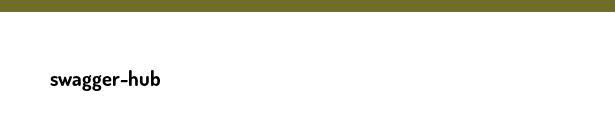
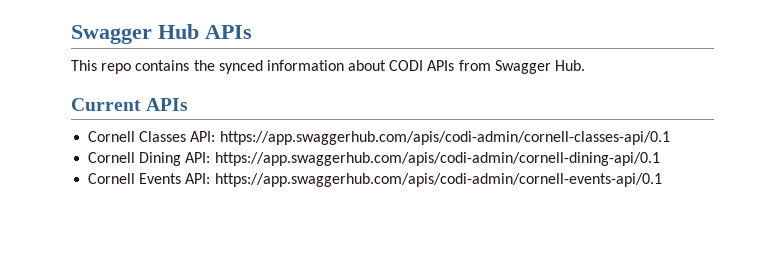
[50,70,161,91] swagger-hub -> [71,24,252,44] [71,60,586,74] [71,98,189,111] [88,131,670,145] [88,152,660,166] [88,173,662,187] Swagger Hub APIs // This repo contains the synced information about CODI APIs from Swagger Hub. // Current APIs // Cornell Classes API: https://app.swaggerhub.com/apis/codi-admin/cornell-classes-api/0.1 // Cornell Dining API: https://app.swaggerhub.com/apis/codi-admin/cornell-dining-api/0.1 // Cornell Events API: https://app.swaggerhub.com/apis/codi-admin/cornell-events-api/0.1

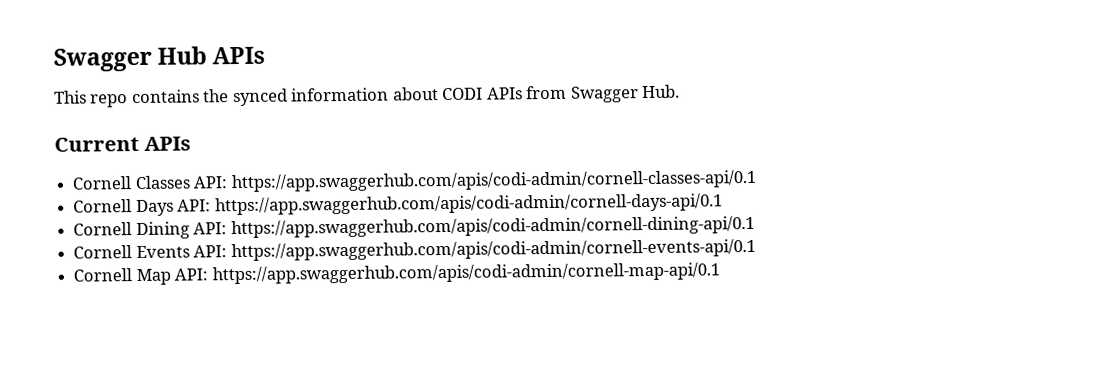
(670, 138) none -> [73,193,723,217] // Cornell Days API: https://app.swaggerhub.com/apis/codi-admin/cornell-days-api/0.1
(662, 180) none -> [73,262,720,286] // Cornell Map API: https://app.swaggerhub.com/apis/codi-admin/cornell-map-api/0.1

